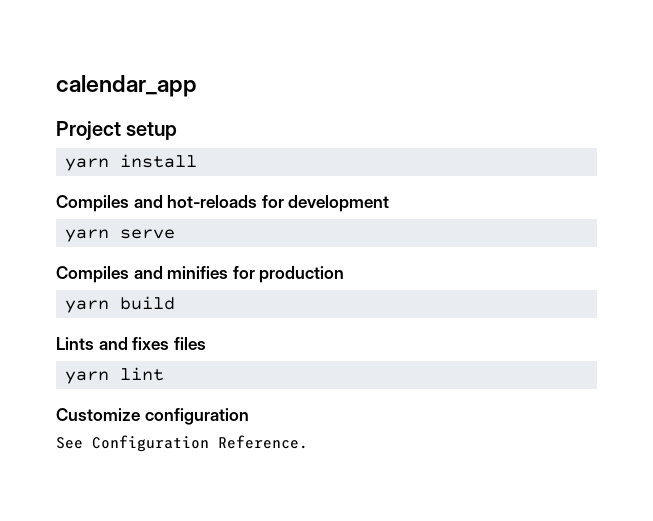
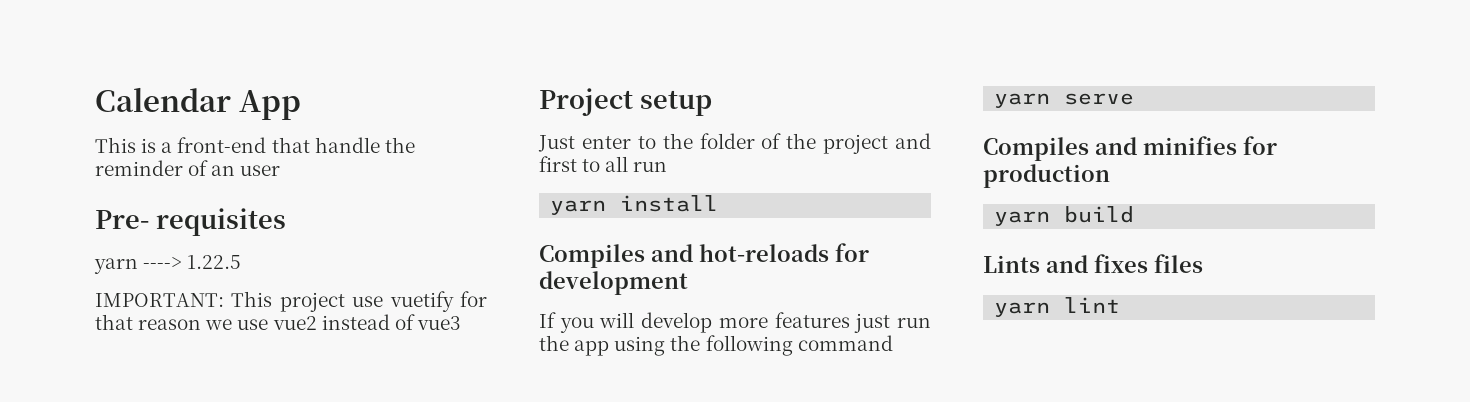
[56,75,197,97] [56,121,178,141] calendar_app // Project setup -> [95,87,301,120] [95,137,415,153] [95,160,281,176] [95,208,286,236] [94,255,242,274] [95,291,487,312] [95,314,461,330] [539,88,712,116] [538,133,931,154] [539,156,668,172] Calendar App // This is a front-end that handle the reminder of an user // Pre- requisites // yarn ----> 1.22.5 // IMPORTANT: This project use vuetify for that reason we use vue2 instead of vue3 // Project setup // Just enter to the folder of the project and first to all run
(390, 203) none -> [539,312,931,333] [539,335,893,356] // If you will develop more features just run the app using the following command
[56,408,249,425] [56,435,308,452] // Customize configuration // See Configuration Reference. -> (1121, 305) none

